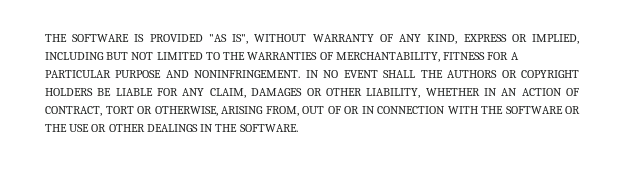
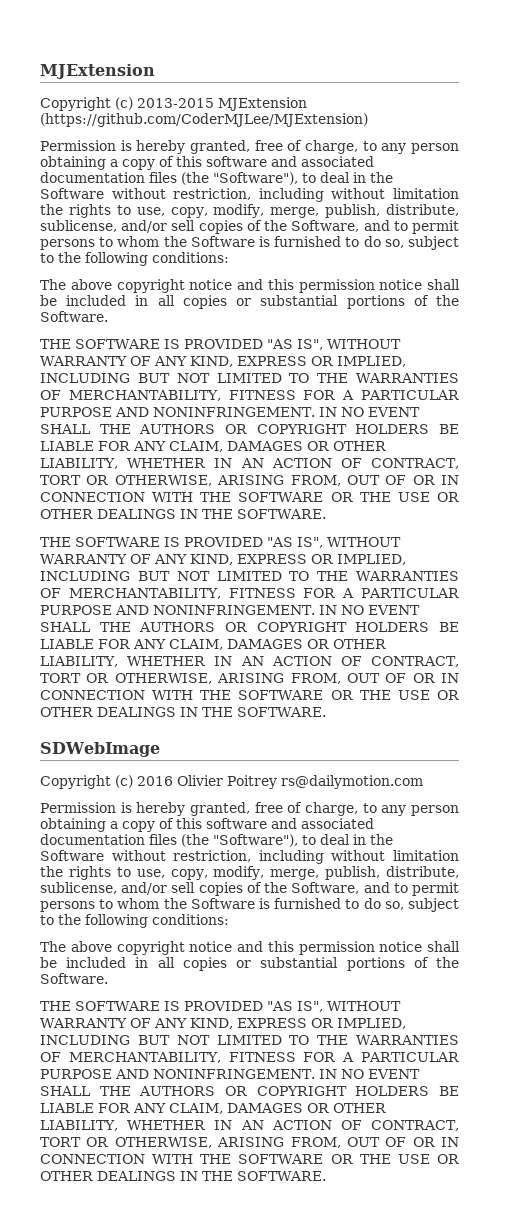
(45, 38) none -> [40,64,155,79] [40,97,307,111] [40,113,368,127] [40,140,460,154] [40,156,374,170] [40,172,393,185] [40,188,459,202] [40,204,459,218] [40,220,460,234] [40,236,459,250] [40,252,229,266] [40,279,460,293] [40,295,460,309] [40,311,108,322] MJExtension // Copyright (c) 2013-2015 MJExtension (https://github.com/CoderMJLee/MJExtension) // Permission is hereby granted, free of charge, to any person obtaining a copy of this software and associated documentation files (the "Software"), to deal in the Software without restriction, including without limitation the rights to use, copy, modify, merge, publish, distribute, sublicense, and/or sell copies of the Software, and to permit persons to whom the Software is furnished to do so, subject to the following conditions: // The above copyright notice and this permission notice shall be included in all copies or substantial portions of the Software. //
(298, 128) none -> [40,537,401,548] [40,554,406,565] [40,571,459,581] [40,588,460,599] [40,605,420,615] [40,622,459,632] [40,639,386,650] [40,656,460,667] [40,673,459,684] [40,690,460,700] [40,707,326,717] [40,742,160,757] [40,775,423,789] [40,802,460,816] [40,818,374,832] [40,834,393,847] [40,850,459,864] [40,866,459,880] [40,882,460,896] [40,898,459,912] [40,914,229,928] [40,941,460,955] [40,957,460,971] [40,973,108,984] [40,1001,401,1012] [40,1018,406,1029] [40,1035,459,1045] [40,1052,460,1063] [40,1069,420,1079] [40,1086,459,1096] [40,1103,386,1114] [40,1120,460,1131] [40,1137,459,1148] [40,1154,460,1164] [40,1171,326,1181] // THE SOFTWARE IS PROVIDED "AS IS", WITHOUT WARRANTY OF ANY KIND, EXPRESS OR IMPLIED, INCLUDING BUT NOT LIMITED TO THE WARRANTIES OF MERCHANTABILITY, FITNESS FOR A PARTICULAR PURPOSE AND NONINFRINGEMENT. IN NO EVENT SHALL THE AUTHORS OR COPYRIGHT HOLDERS BE LIABLE FOR ANY CLAIM, DAMAGES OR OTHER LIABILITY, WHETHER IN AN ACTION OF CONTRACT, TORT OR OTHERWISE, ARISING FROM, OUT OF OR IN CONNECTION WITH THE SOFTWARE OR THE USE OR OTHER DEALINGS IN THE SOFTWARE. // SDWebImage // Copyright (c) 2016 Olivier Poitrey rs@dailymotion.com // Permission is hereby granted, free of charge, to any person obtaining a copy of this software and associated documentation files (the "Software"), to deal in the Software without restriction, including without limitation the rights to use, copy, modify, merge, publish, distribute, sublicense, and/or sell copies of the Software, and to permit persons to whom the Software is furnished to do so, subject to the following conditions: // The above copyright notice and this permission notice shall be included in all copies or substantial portions of the Software. // THE SOFTWARE IS PROVIDED "AS IS", WITHOUT WARRANTY OF ANY KIND, EXPRESS OR IMPLIED, INCLUDING BUT NOT LIMITED TO THE WARRANTIES OF MERCHANTABILITY, FITNESS FOR A PARTICULAR PURPOSE AND NONINFRINGEMENT. IN NO EVENT SHALL THE AUTHORS OR COPYRIGHT HOLDERS BE LIABLE FOR ANY CLAIM, DAMAGES OR OTHER LIABILITY, WHETHER IN AN ACTION OF CONTRACT, TORT OR OTHERWISE, ARISING FROM, OUT OF OR IN CONNECTION WITH THE SOFTWARE OR THE USE OR OTHER DEALINGS IN THE SOFTWARE.

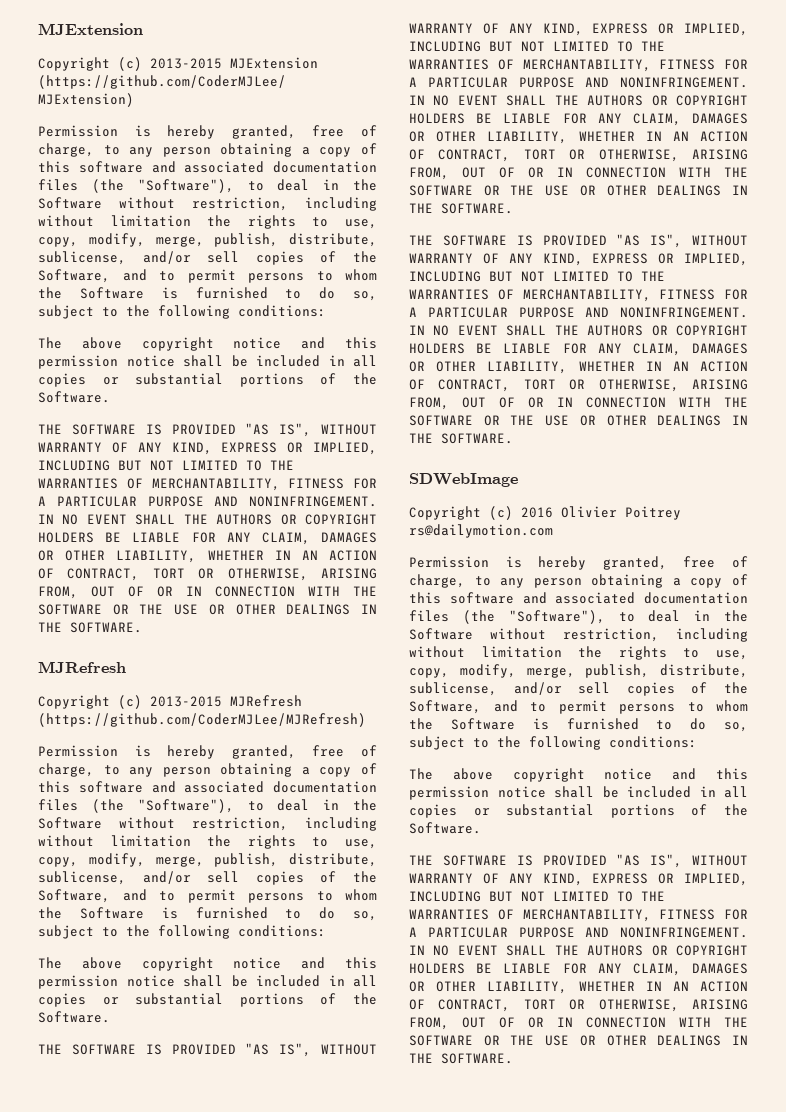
(326, 514) none -> [38,661,126,673] [38,695,302,709] [38,713,366,727] [38,745,377,759] [38,763,377,777] [38,781,377,793] [38,799,377,813] [38,817,377,831] [38,835,377,849] [38,853,377,867] [38,871,377,885] [38,889,377,903] [38,907,377,921] [38,925,326,939] [38,957,377,971] [38,975,377,989] [38,993,377,1007] [38,1011,110,1023] [38,1043,377,1057] [409,23,748,36] [409,41,665,52] [409,59,748,72] [409,77,748,88] [409,95,748,106] [409,113,748,126] [409,131,748,144] [409,149,748,162] [409,167,748,180] [409,185,748,196] [409,203,513,214] // MJRefresh // Copyright (c) 2013-2015 MJRefresh (https://github.com/CoderMJLee/MJRefresh) // Permission is hereby granted, free of charge, to any person obtaining a copy of this software and associated documentation files (the "Software"), to deal in the Software without restriction, including without limitation the rights to use, copy, modify, merge, publish, distribute, sublicense, and/or sell copies of the Software, and to permit persons to whom the Software is furnished to do so, subject to the following conditions: // The above copyright notice and this permission notice shall be included in all copies or substantial portions of the Software. // THE SOFTWARE IS PROVIDED "AS IS", WITHOUT WARRANTY OF ANY KIND, EXPRESS OR IMPLIED, INCLUDING BUT NOT LIMITED TO THE WARRANTIES OF MERCHANTABILITY, FITNESS FOR A PARTICULAR PURPOSE AND NONINFRINGEMENT. IN NO EVENT SHALL THE AUTHORS OR COPYRIGHT HOLDERS BE LIABLE FOR ANY CLAIM, DAMAGES OR OTHER LIABILITY, WHETHER IN AN ACTION OF CONTRACT, TORT OR OTHERWISE, ARISING FROM, OUT OF OR IN CONNECTION WITH THE SOFTWARE OR THE USE OR OTHER DEALINGS IN THE SOFTWARE.

